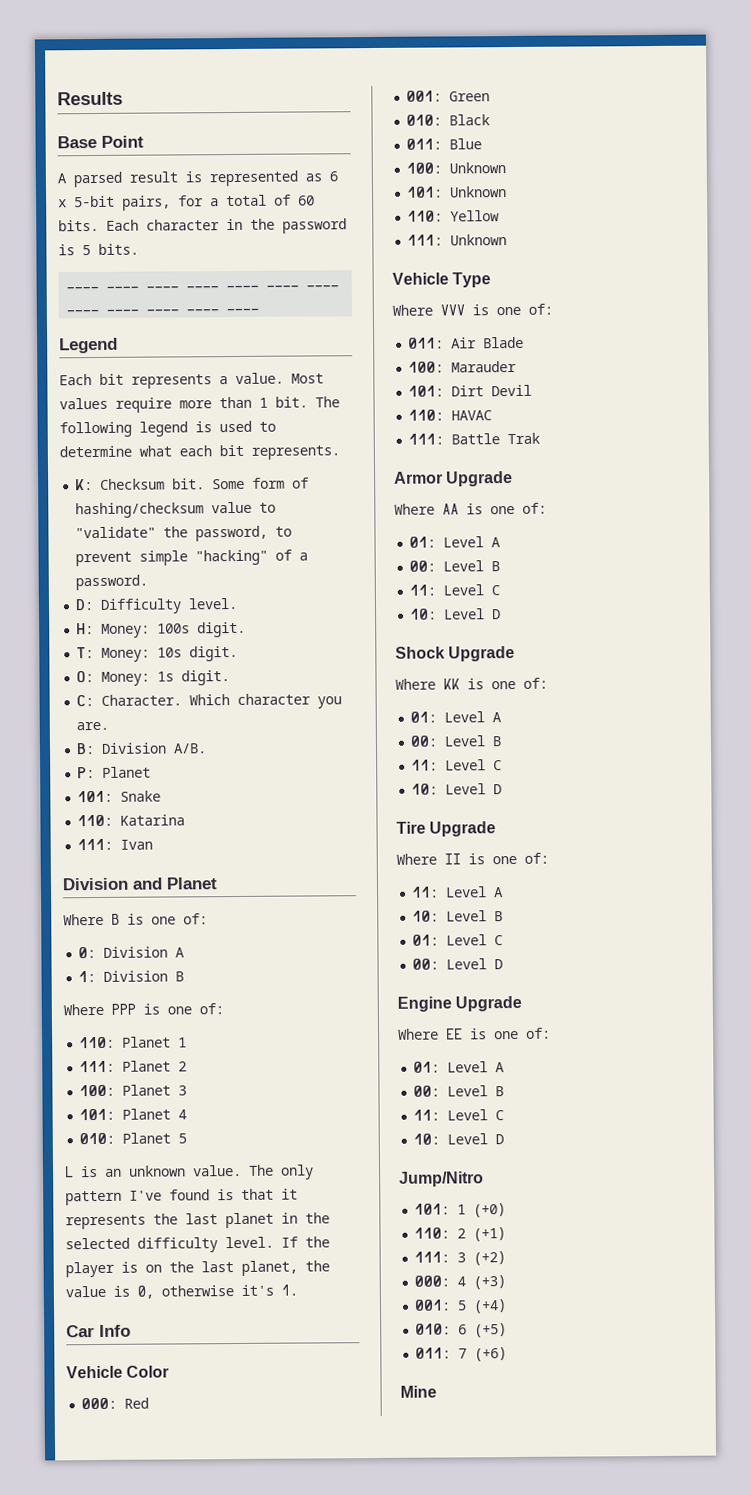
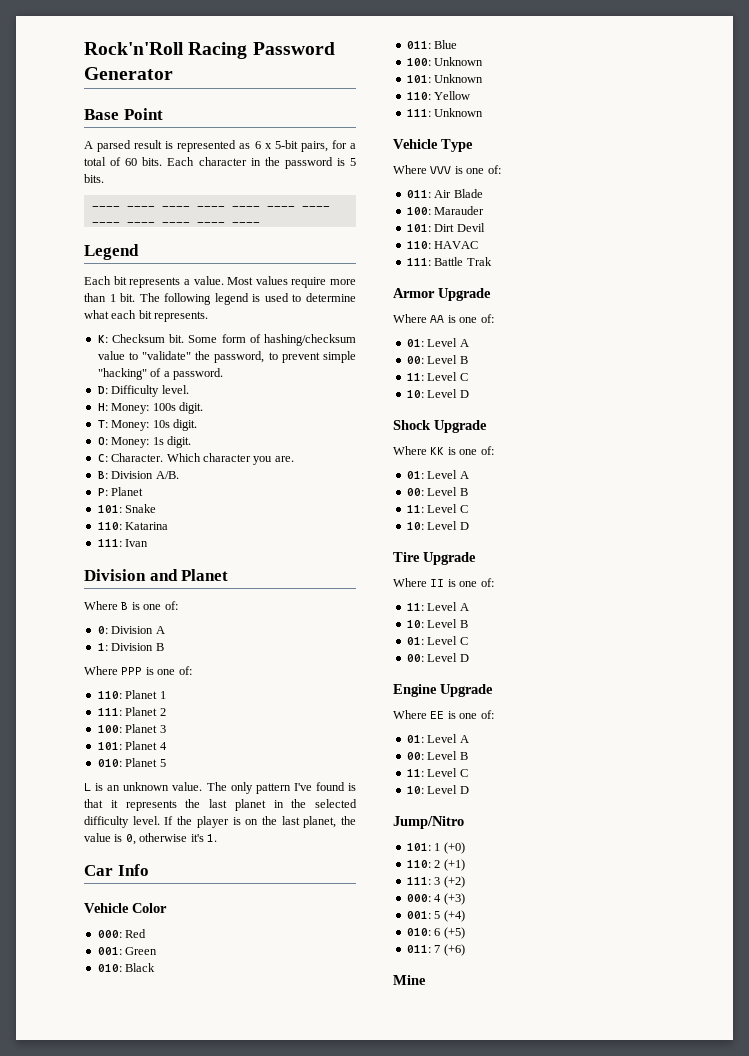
[57,91,123,106] Results -> [84,42,335,59] [84,67,173,80] Rock'n'Roll Racing Password Generator

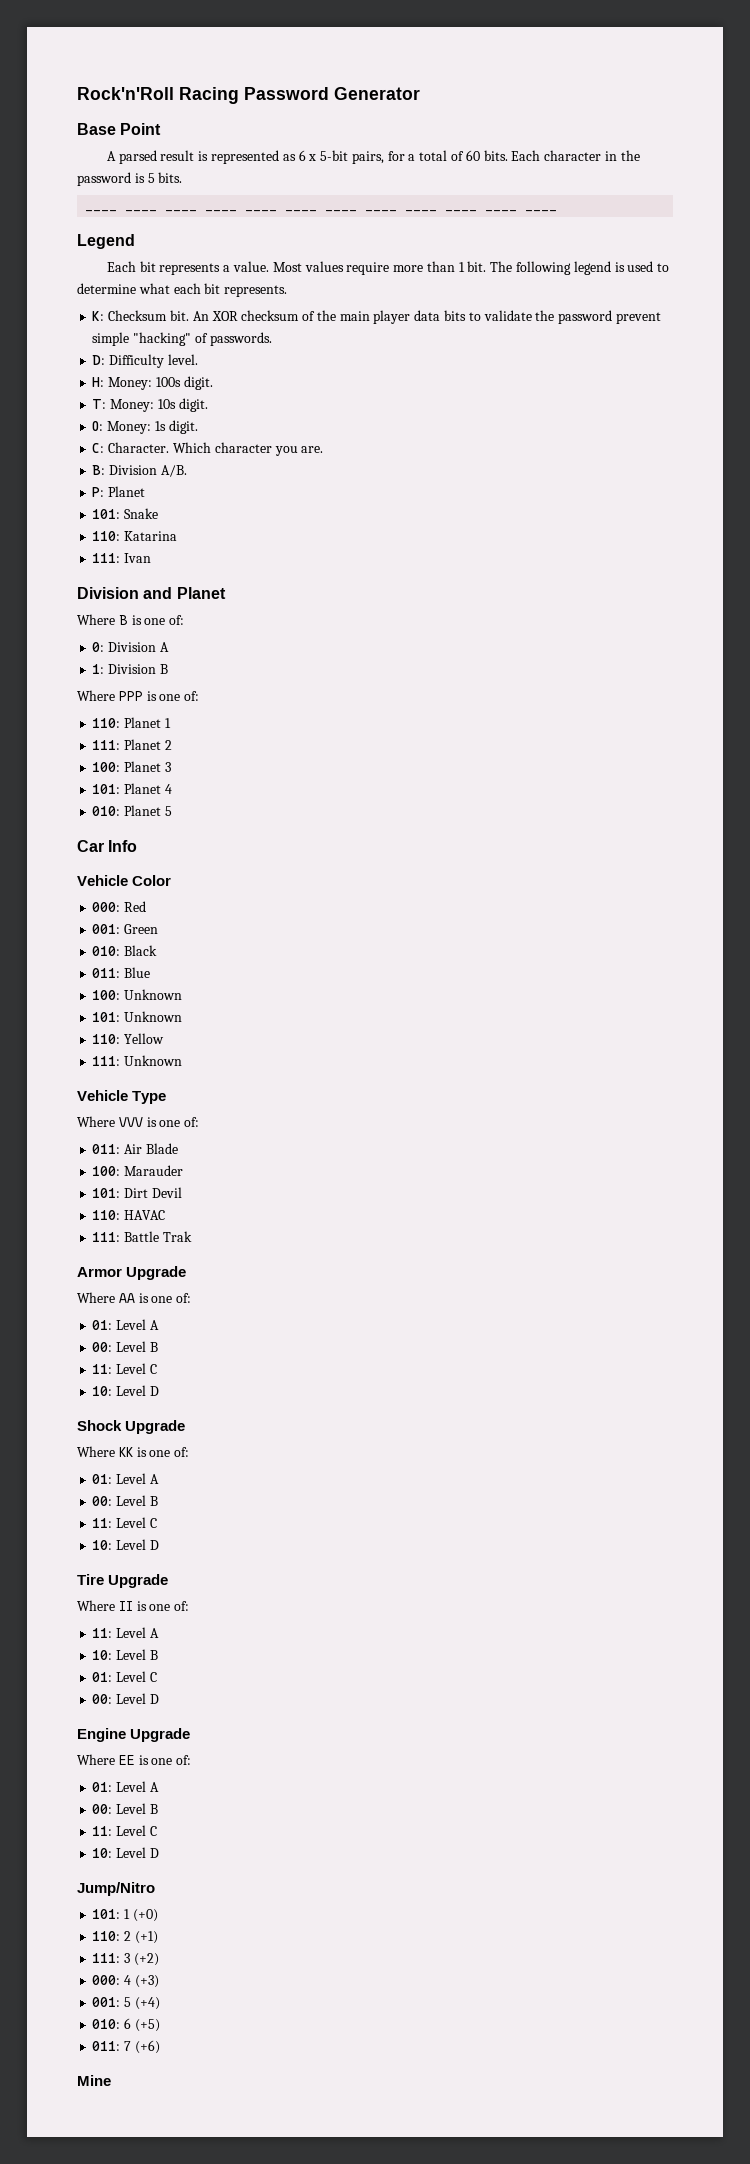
[188,334,356,346] [97,351,278,363] Some form of hashing/checksum value to "validate" the password, to -> [192,310,613,324] An XOR checksum of the main player data bits to validate the password
[163,368,223,380] a password. -> [209,332,272,346] passwords.
[84,782,356,794] [84,799,357,811] [84,816,356,828] [84,833,217,845] // L is an unknown value. The only pattern I've found is that it represents the last planet in the selected difficulty level. If the player is on the last planet, the value is 0, otherwise it's 1. -> (172, 811) none

